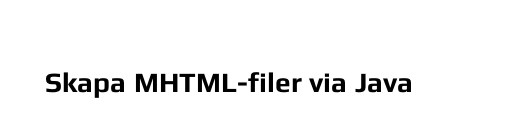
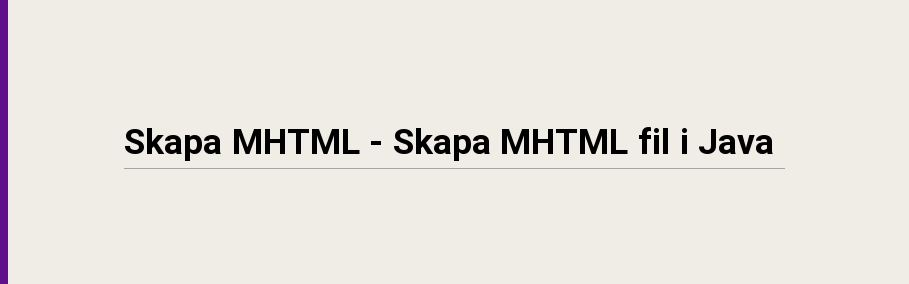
[45,72,348,98] Skapa MHTML-filer via -> [124,127,689,161] Skapa MHTML - Skapa MHTML fil i

